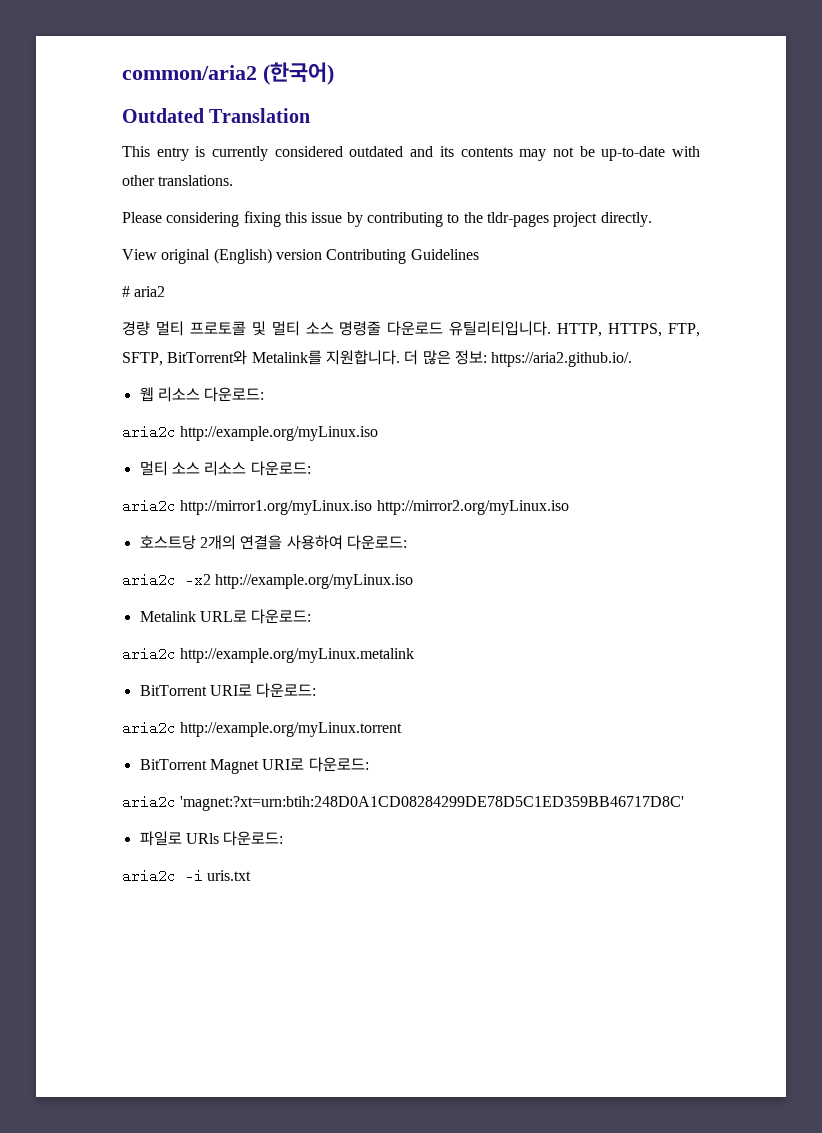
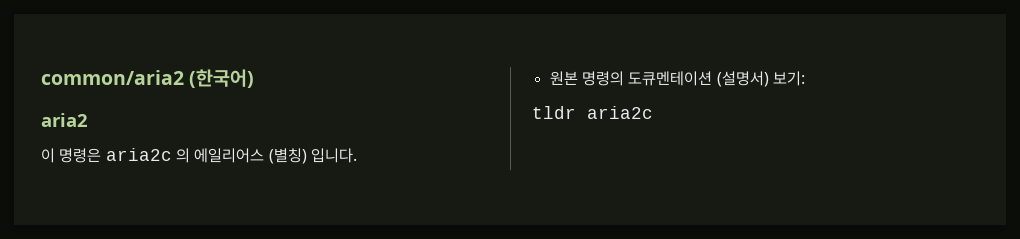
[122,108,311,123] [122,146,700,161] [122,175,234,186] [122,211,652,227] [122,248,479,264] [122,286,166,297] [122,321,701,337] [122,350,633,367] [139,387,265,402] [122,425,379,441] [139,461,311,476] [122,499,569,515] [139,535,407,550] [122,573,414,589] [139,609,312,624] [122,647,415,663] [139,683,317,698] [122,721,403,737] [139,757,369,774] [122,795,685,811] [139,831,284,846] [122,869,252,883] Outdated Translation // This entry is currently considered outdated and its contents may not be up-to-date with other translations. // Please considering fixing this issue by contributing to the tldr-pages project directly. // View original (English) version Contributing Guidelines // # aria2 // 경량 멀티 프로토콜 및 멀티 소스 명령줄 다운로드 유틸리티입니다. HTTP, HTTPS, FTP, SFTP, BitTorrent와 Metalink를 지원합니다. 더 많은 정보: https://aria2.github.io/. // 웹 리소스 다운로드: // aria2c http://example.org/myLinux.iso // 멀티 소스 리소스 다운로드: // aria2c http://mirror1.org/myLinux.iso http://mirror2.org/myLinux.iso // 호스트당 2개의 연결을 사용하여 다운로드: // aria2c -x2 http://example.org/myLinux.iso // Metalink URL로 다운로드: // aria2c http://example.org/myLinux.metalink // BitTorrent URI로 다운로드: // aria2c http://example.org/myLinux.torrent // BitTorrent Magnet URI로 다운로드: // aria2c 'magnet:?xt=urn:btih:248D0A1CD08284299DE78D5C1ED359BB46717D8C' // 파일로 URls 다운로드: // aria2c -i uris.txt -> [41,113,88,127] [41,148,357,164] [549,71,805,87] [532,106,653,119] aria2 // 이 명령은 aria2c 의 에일리어스 (별칭) 입니다. // 원본 명령의 도큐멘테이션 (설명서) 보기: // tldr aria2c

